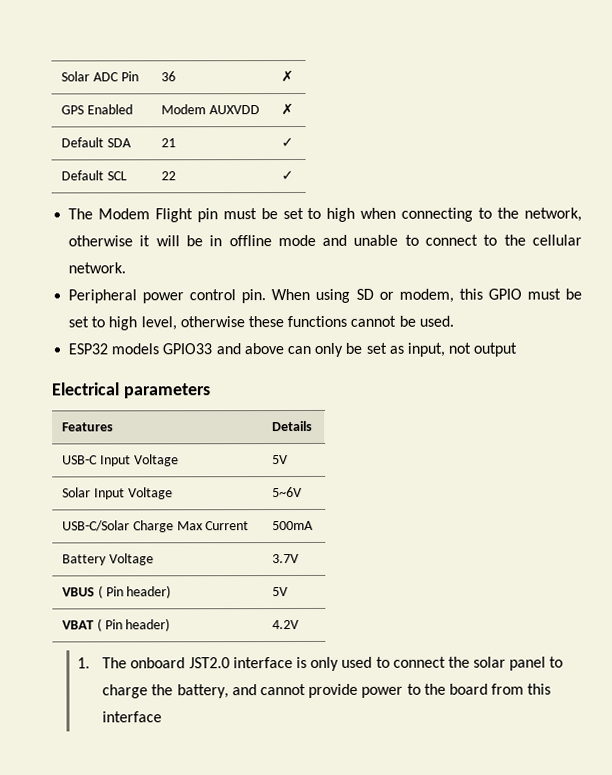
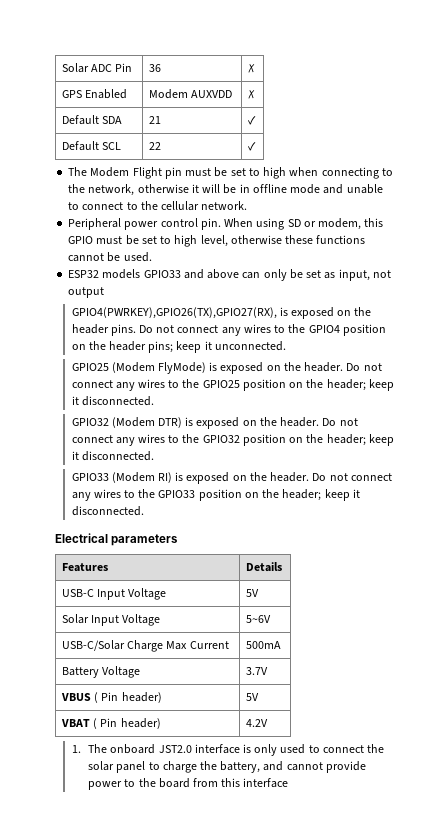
(518, 349) none -> [71,307,372,319] [71,324,386,336] [71,341,286,353] [71,362,382,374] [71,379,394,391] [71,396,154,406] [71,417,358,429] [71,434,394,446] [71,451,154,461] [71,472,392,484] [71,489,360,501] [71,506,144,516] // GPIO4(PWRKEY),GPIO26(TX),GPIO27(RX), is exposed on the header pins. Do not connect any wires to the GPIO4 position on the header pins; keep it unconnected. // GPIO25 (Modem FlyMode) is exposed on the header. Do not connect any wires to the GPIO25 position on the header; keep it disconnected. // GPIO32 (Modem DTR) is exposed on the header. Do not connect any wires to the GPIO32 position on the header; keep it disconnected. // GPIO33 (Modem RI) is exposed on the header. Do not connect any wires to the GPIO33 position on the header; keep it disconnected.

